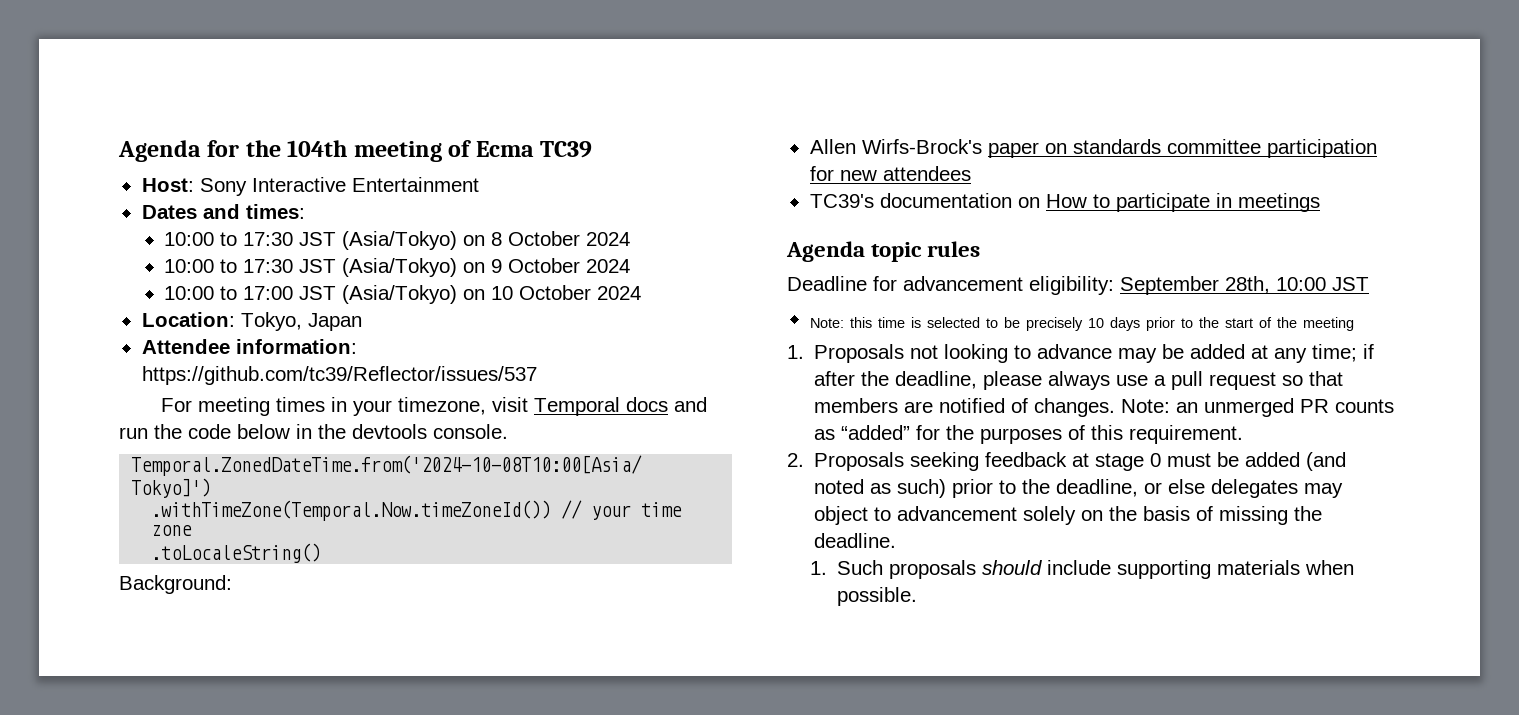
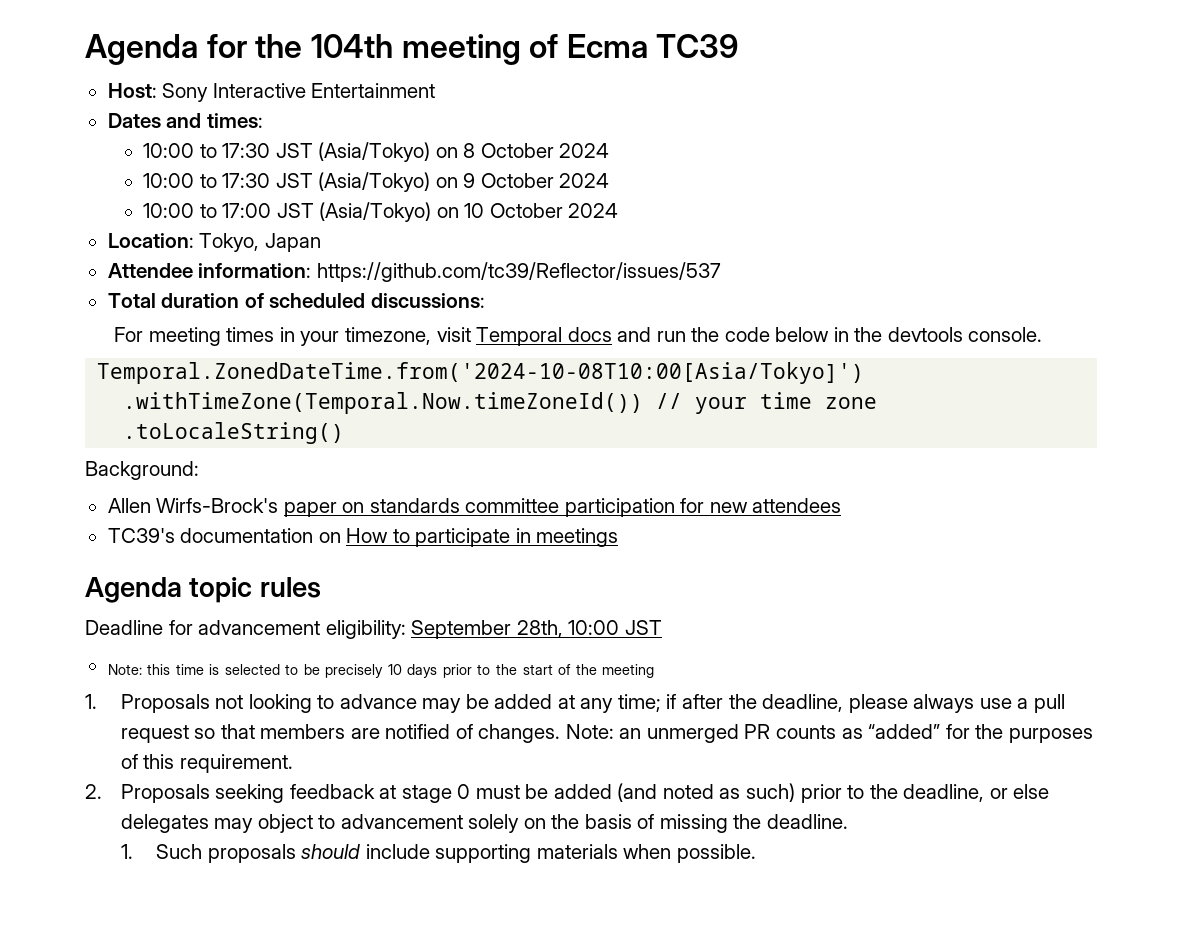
(537, 375) none -> [107,293,485,308] // Total duration of scheduled discussions:

